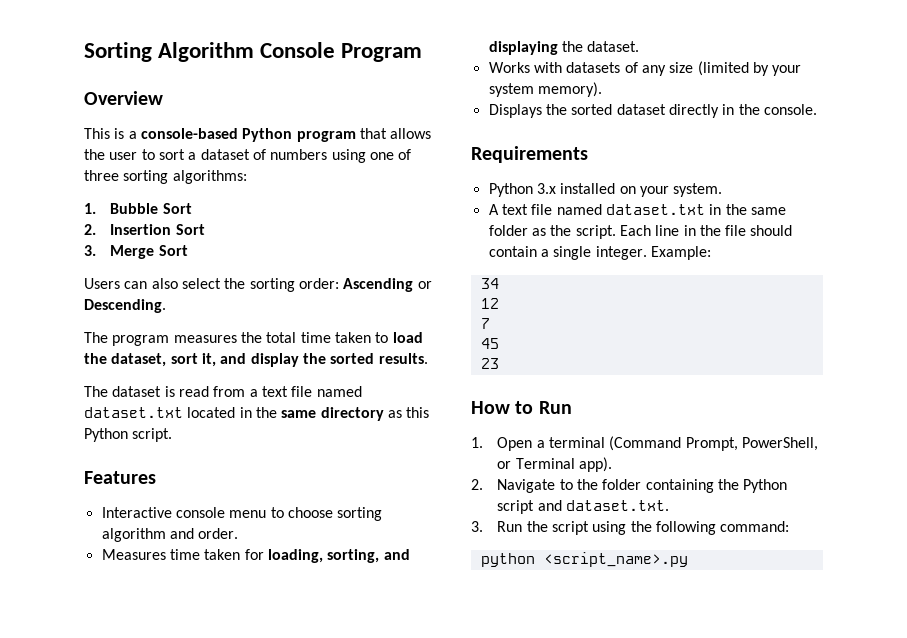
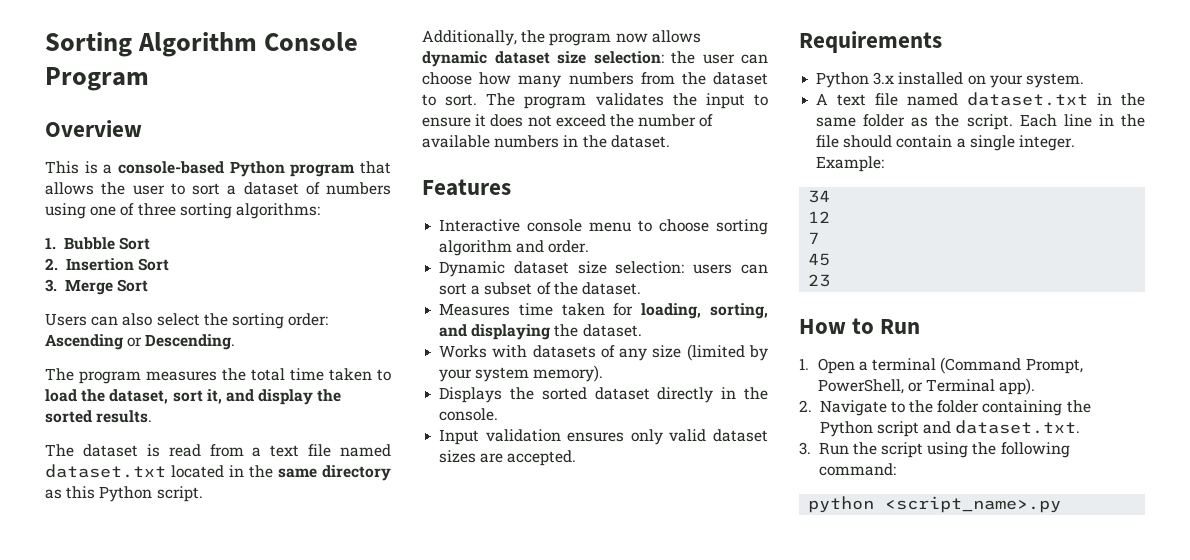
(173, 435) none -> [422,30,701,46] [422,51,768,67] [422,72,768,88] [422,93,768,109] [422,114,714,127] [422,135,670,148] // Additionally, the program now allows dynamic dataset size selection: the user can choose how many numbers from the dataset to sort. The program validates the input to ensure it does not exceed the number of available numbers in the dataset.
(239, 533) none -> [439,261,768,277] [439,282,641,295] // Dynamic dataset size selection: users can sort a subset of the dataset.
(817, 109) none -> [439,429,768,445] [439,450,577,466] // Input validation ensures only valid dataset sizes are accepted.

